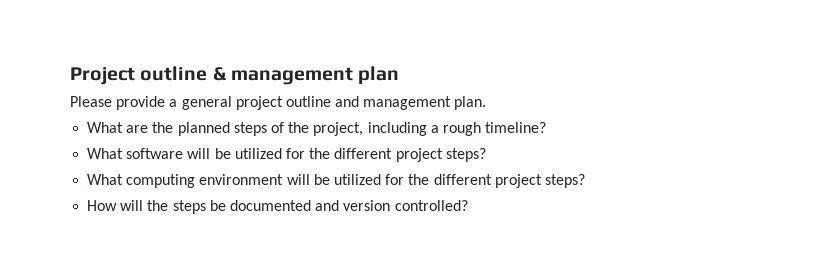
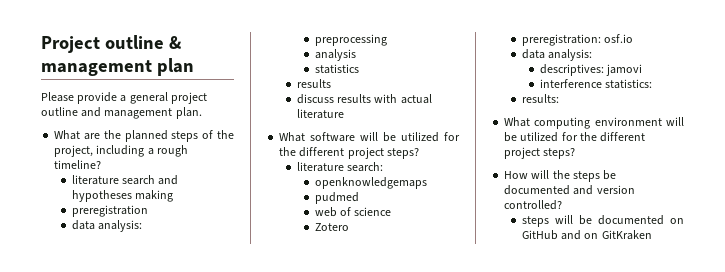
(547, 127) none -> [71,175,179,185] [71,190,174,202] [71,205,148,217] [71,220,143,232] [314,34,387,46] [314,49,356,61] [314,64,359,74] [296,79,331,88] [296,94,432,104] [296,109,344,119] // literature search and hypotheses making // preregistration // data analysis: // preprocessing // analysis // statistics // results // discuss results with actual literature
(486, 155) none -> [296,162,384,172] [314,177,427,189] [314,192,359,204] [314,207,392,217] [314,223,349,231] [521,34,634,46] [521,49,593,61] [539,64,642,76] [539,79,652,89] [521,94,559,103] // literature search: // openknowledgemaps // pudmed // web of science // Zotero // preregistration: osf.io // data analysis: // descriptives: jamovi // interference statistics: // results:
(468, 205) none -> [521,215,684,227] [521,230,652,240] // steps will be documented on GitHub and on GitKraken

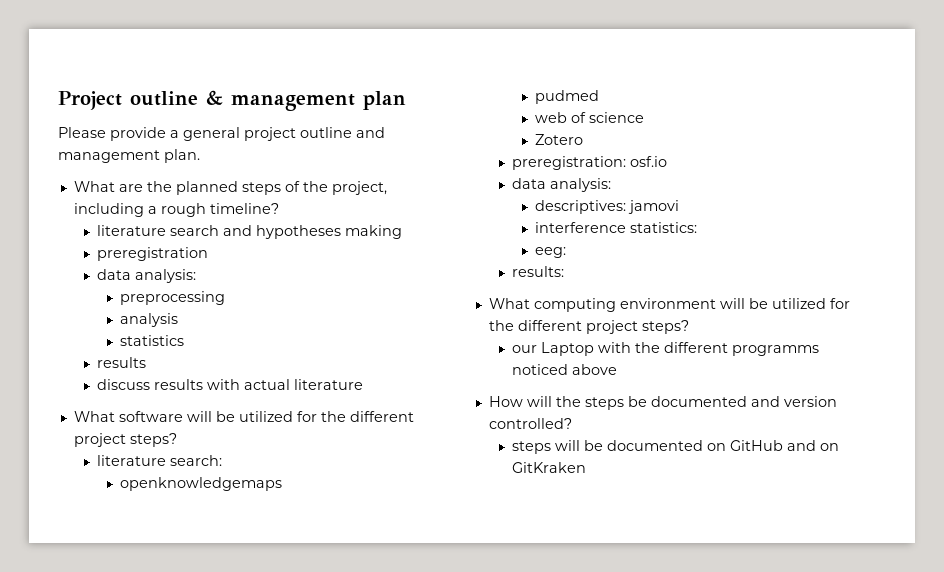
(652, 84) none -> [535,247,567,258] // eeg:
(576, 153) none -> [511,342,819,356] [511,364,617,375] // our Laptop with the different programms noticed above

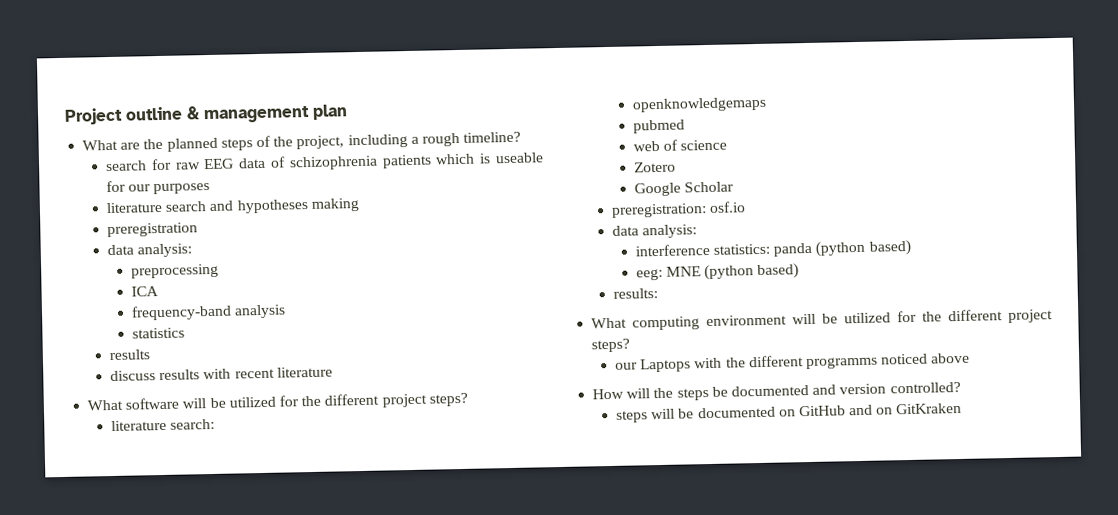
[58,127,385,141] [58,149,200,163] // Please provide a general project outline and management plan. -> (348, 112) none
(279, 208) none -> [104,152,545,172] [105,180,211,195] // search for raw EEG data of schizophrenia patients which is useable for our purposes
(226, 298) none -> [130,286,159,297] [130,304,232,321] ICA // frequency-band
[243,379,290,390] actual -> [234,368,275,379] recent
[535,90,600,104] pudmed -> [632,119,685,134] pubmed
(584, 139) none -> [633,181,735,197] // Google Scholar
[535,200,680,214] // descriptives: jamovi -> (698, 231) none
[535,247,567,258] // eeg: -> [773,239,912,257] [635,263,800,281] panda (python based) // eeg: MNE (python based)
[540,342,594,356] Laptop -> [640,358,692,373] Laptops

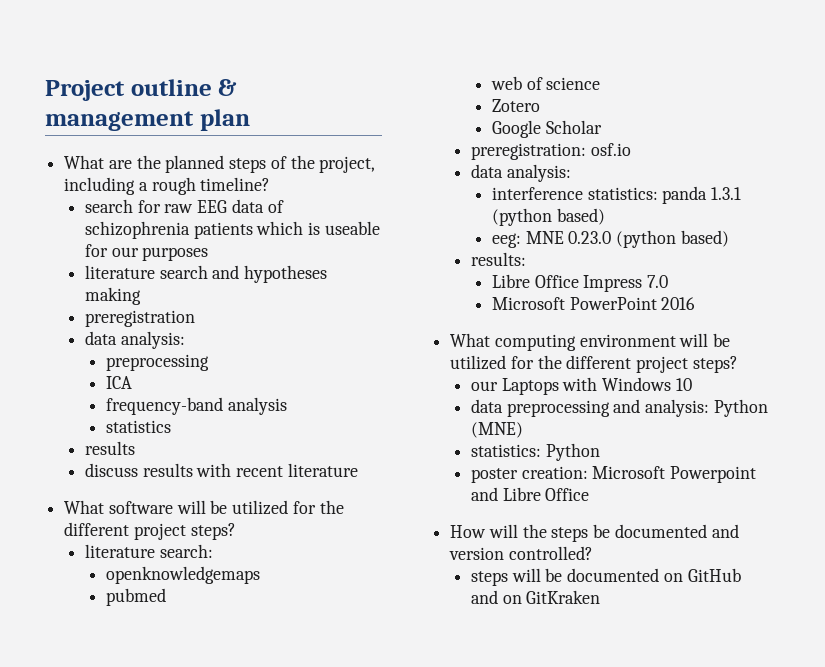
(814, 249) none -> [711,187,742,200] 1.3.1
(702, 271) none -> [568,231,612,244] 0.23.0
(658, 293) none -> [491,274,669,292] [491,297,696,310] // Libre Office Impress 7.0 // Microsoft PowerPoint 2016
[725,352,971,370] the different programms noticed above -> [602,377,692,391] [471,399,768,417] [471,422,524,438] [471,443,600,461] [471,466,757,483] [471,487,590,501] Windows 10 // data preprocessing and analysis: Python (MNE) // statistics: Python // poster creation: Microsoft Powerpoint and Libre Office

